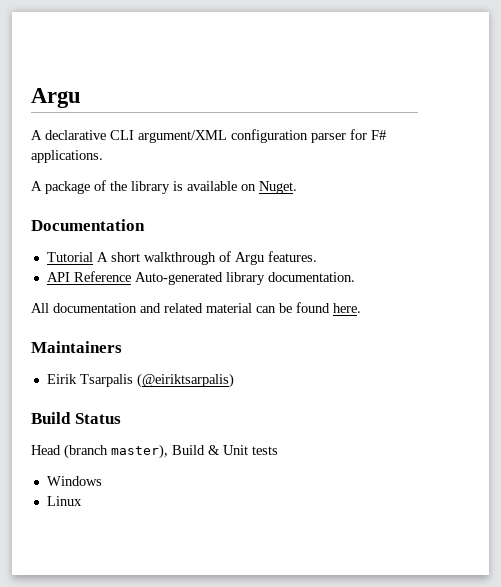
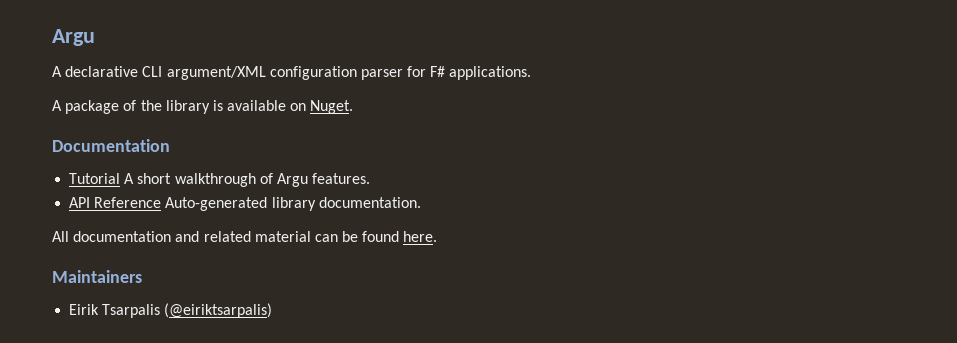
[31,412,121,424] [31,444,278,459] [46,476,102,486] [46,496,82,506] // Build Status // Head (branch master), Build & Unit tests // Windows // Linux -> (273, 310) none

